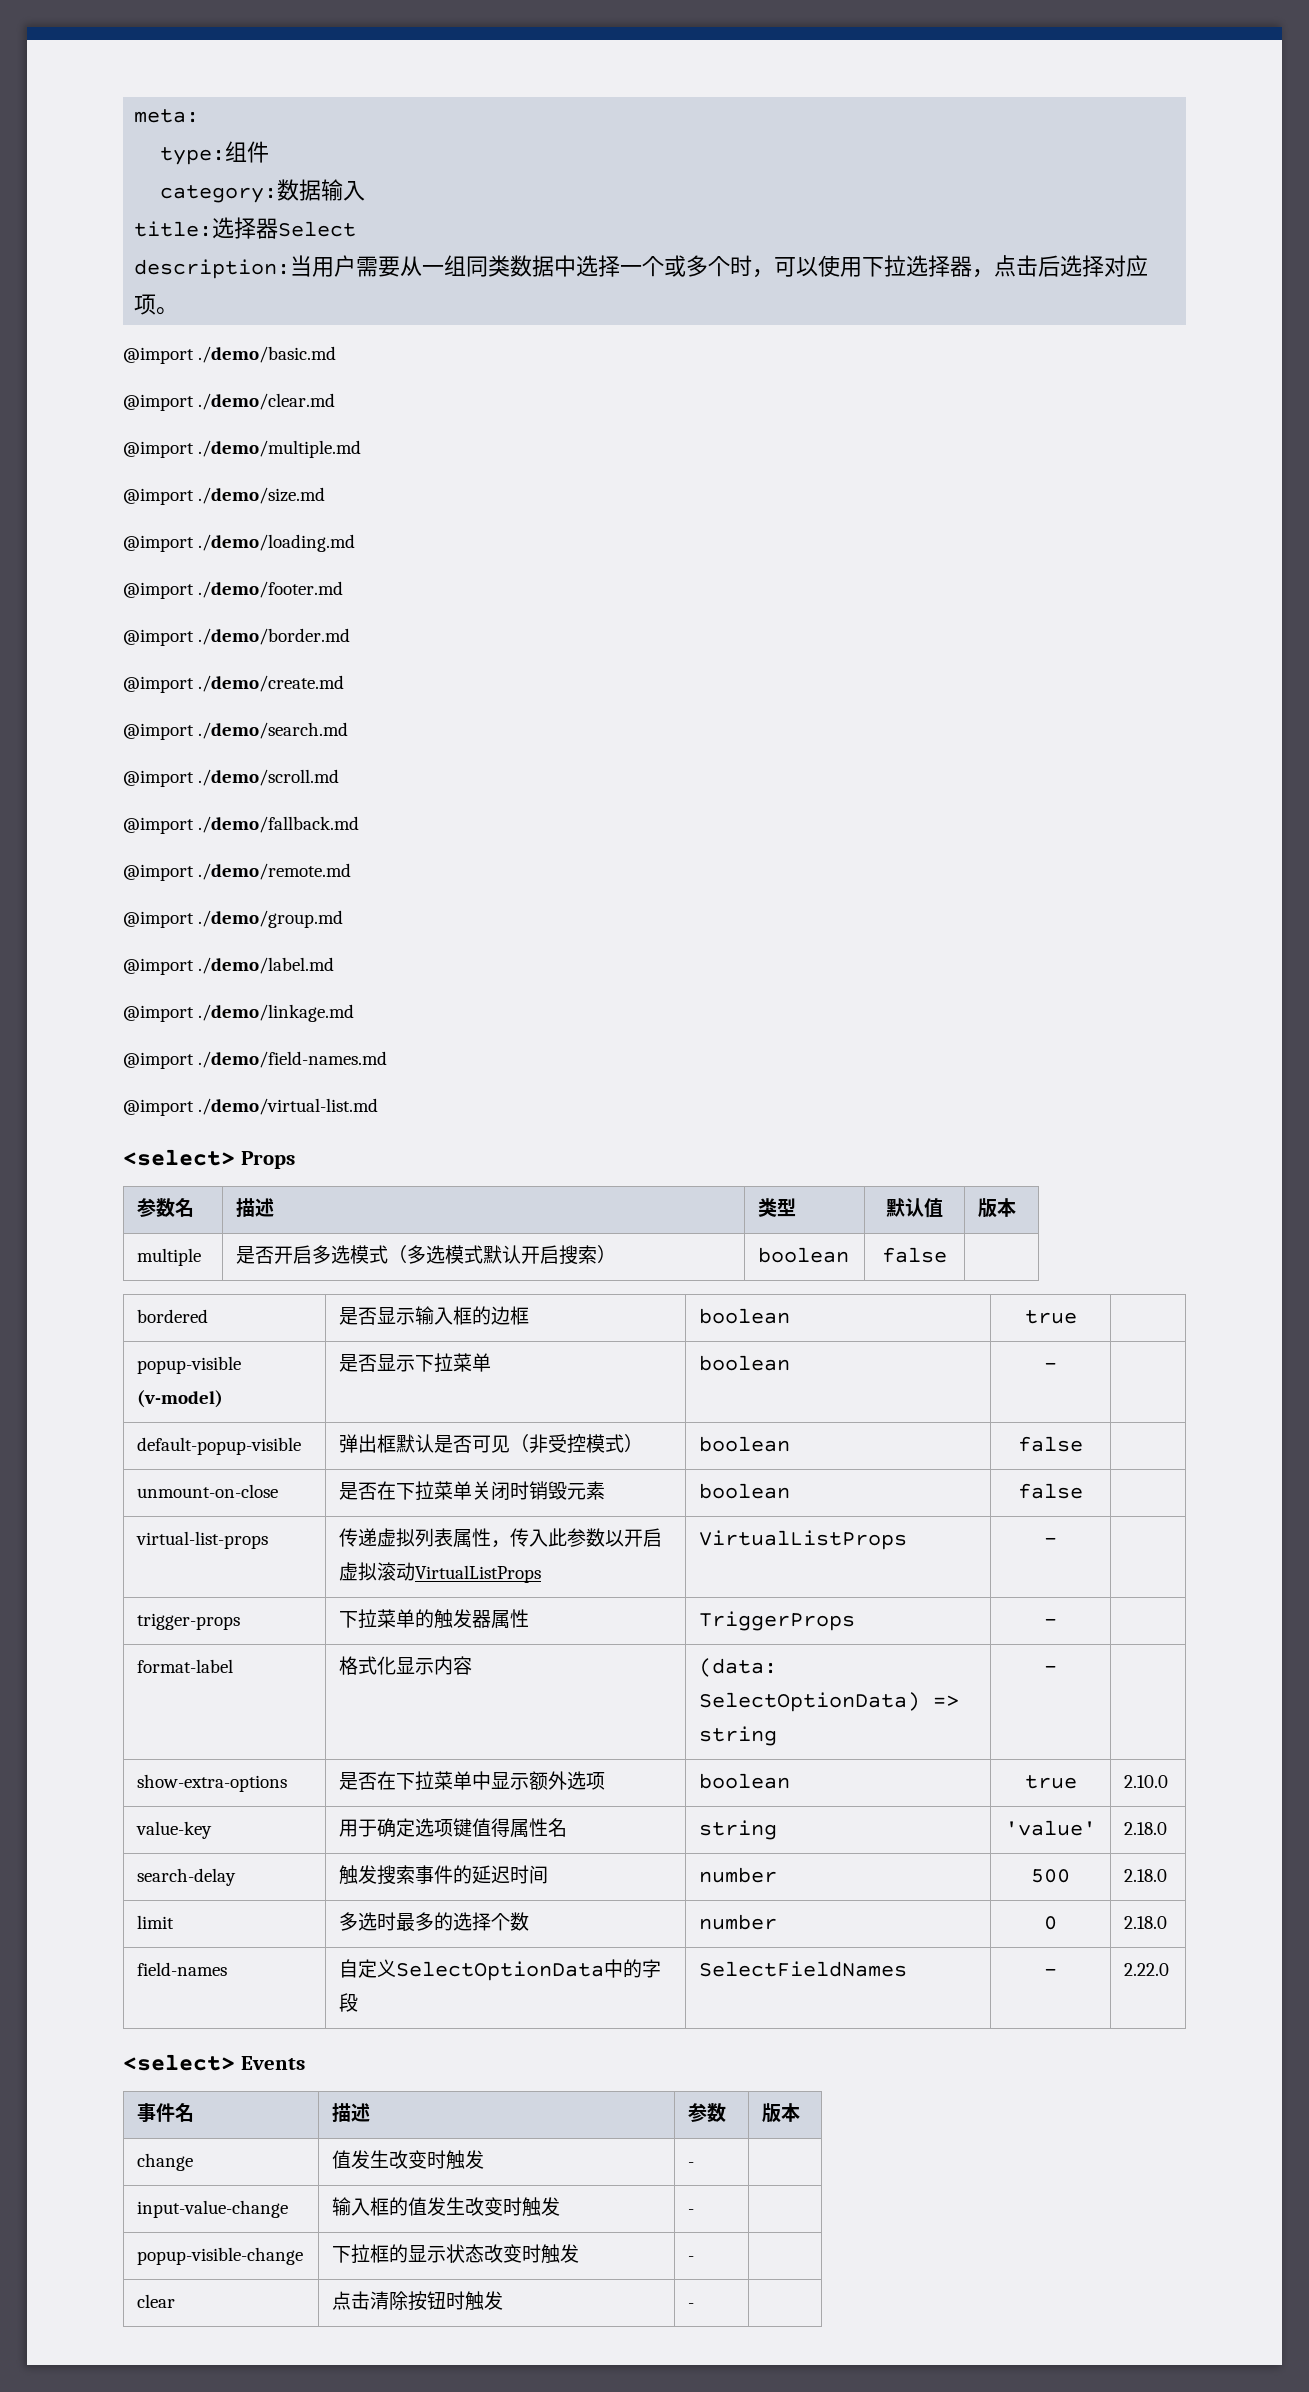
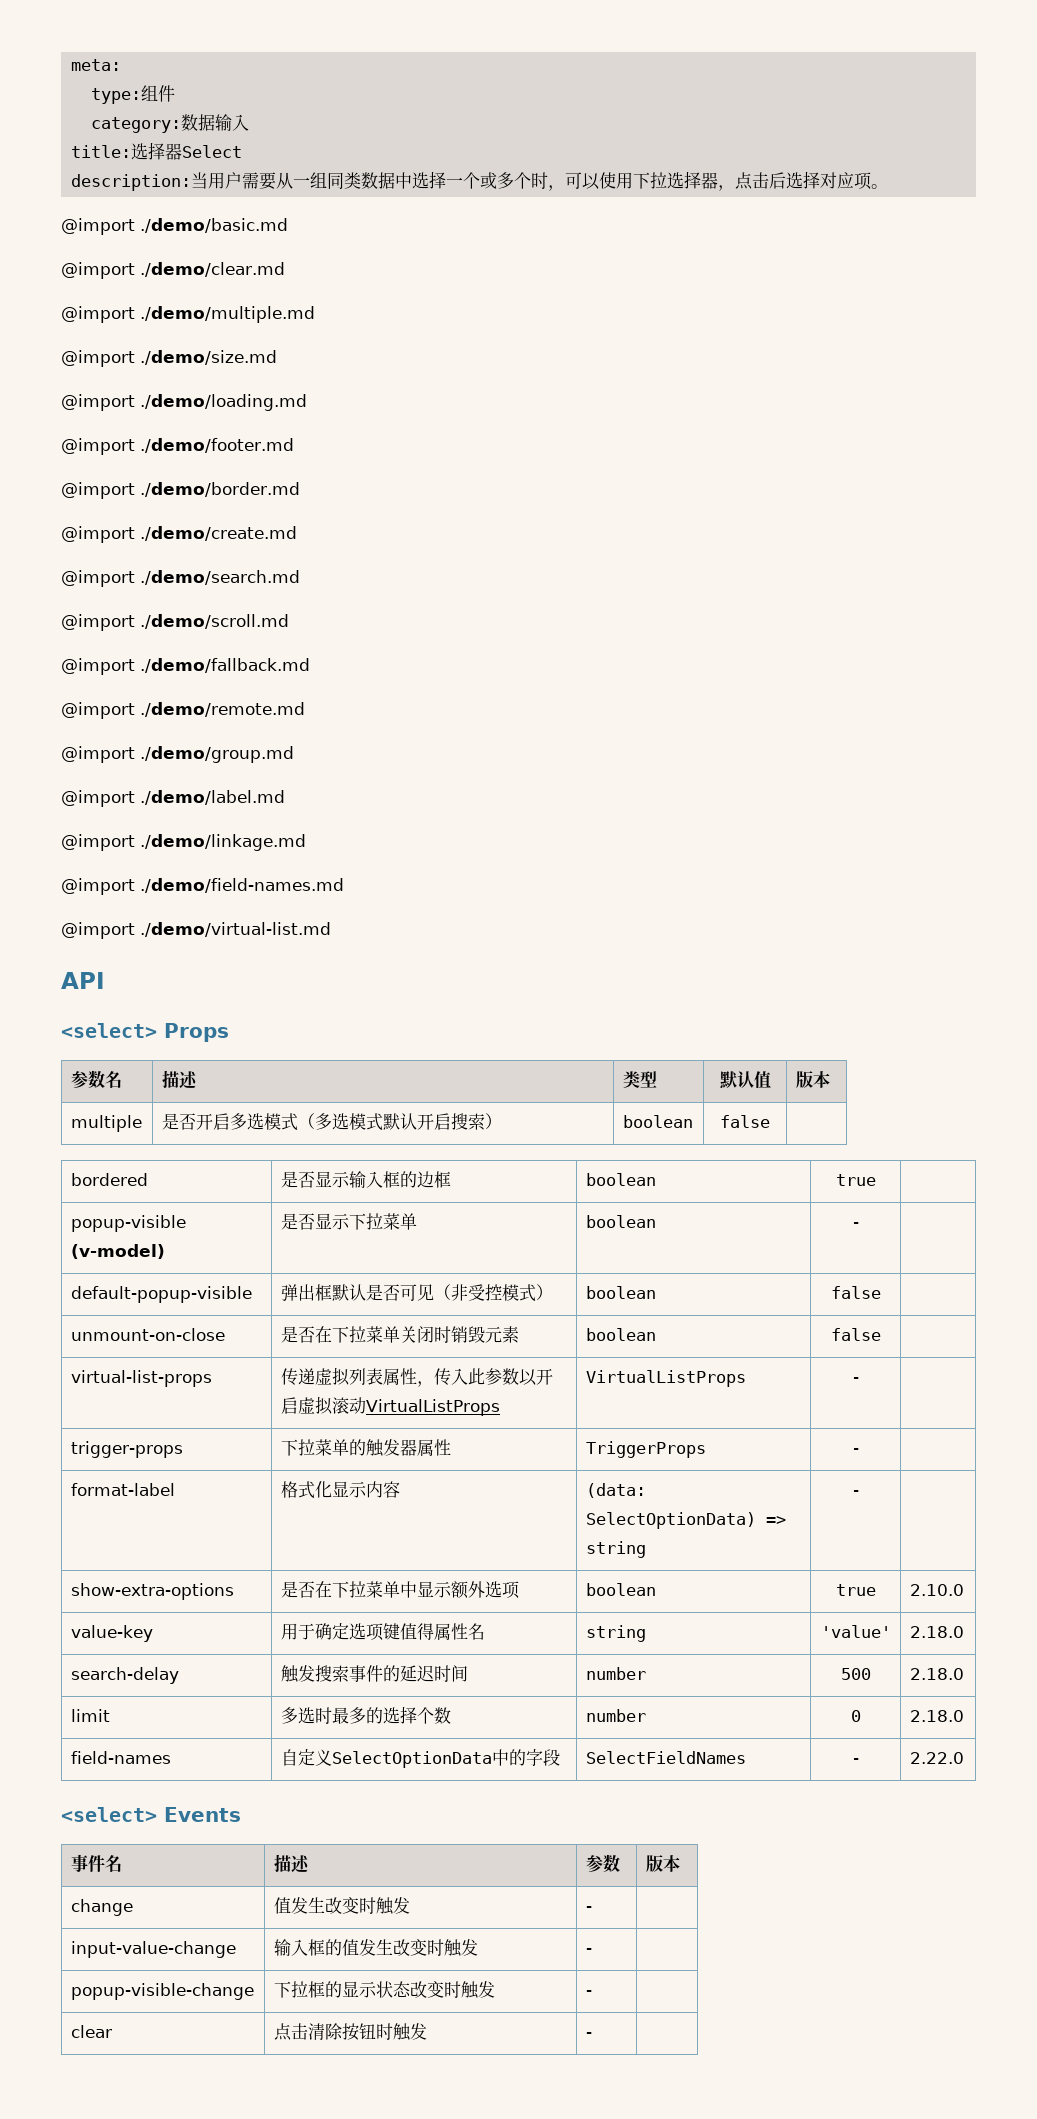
(379, 1106) none -> [61,972,105,989] // API

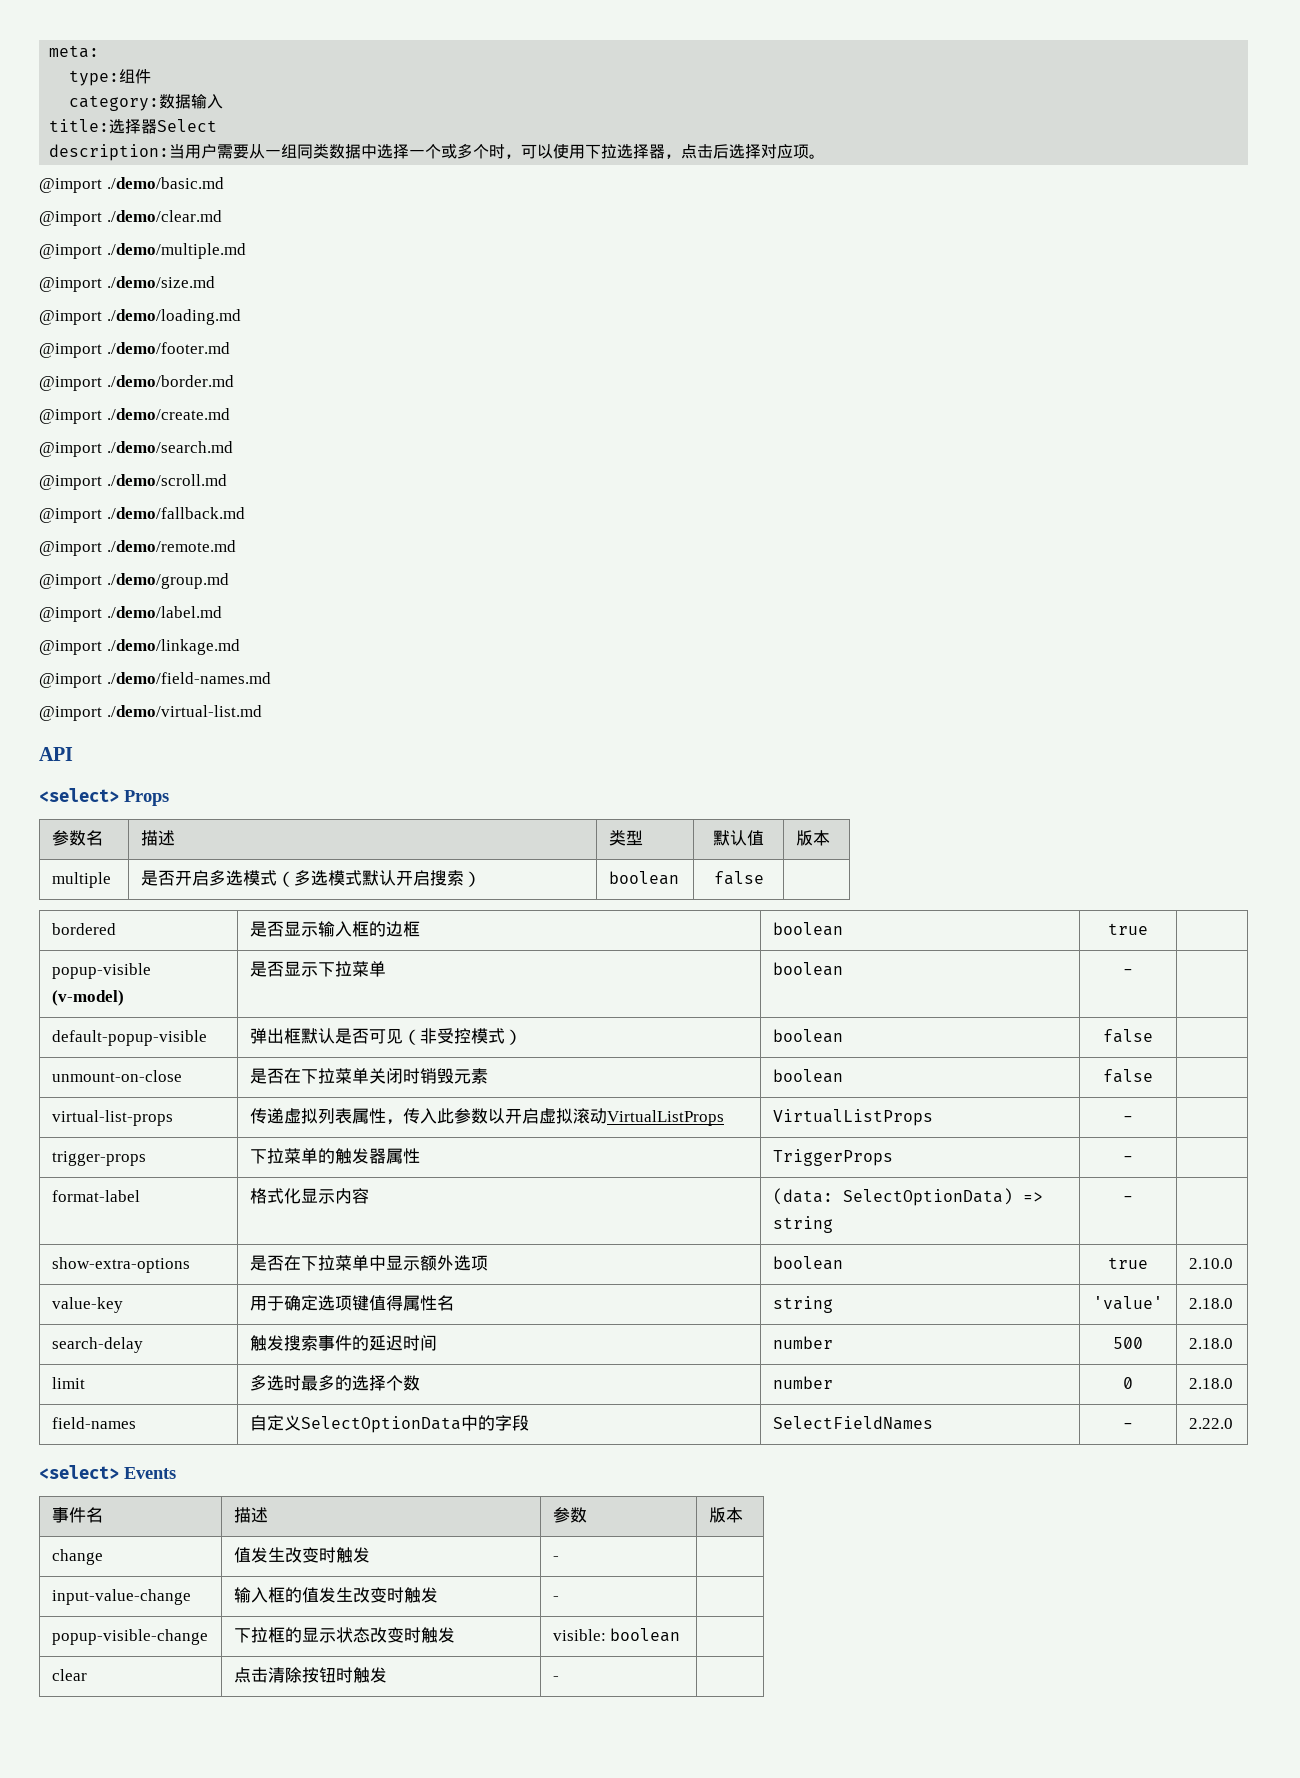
[585,1990,592,1996] - -> [552,1628,681,1642] visible: boolean

